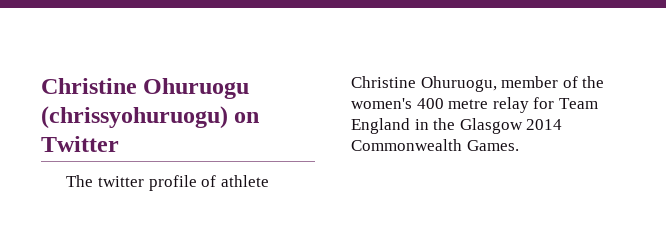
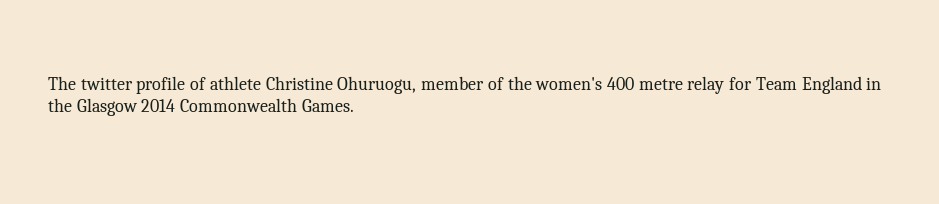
[41,78,250,99] [41,106,260,129] [41,136,119,152] Christine Ohuruogu (chrissyohuruogu) on Twitter // -> (48, 83) none

